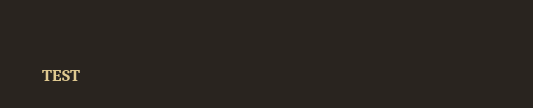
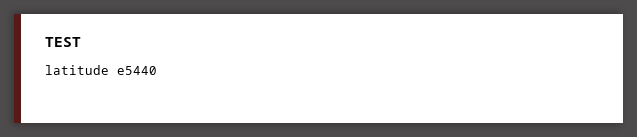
(80, 75) none -> [45,65,157,75] // latitude e5440

